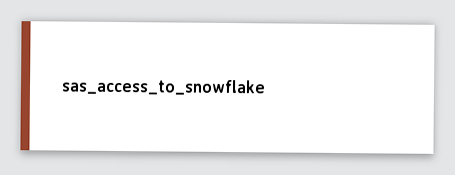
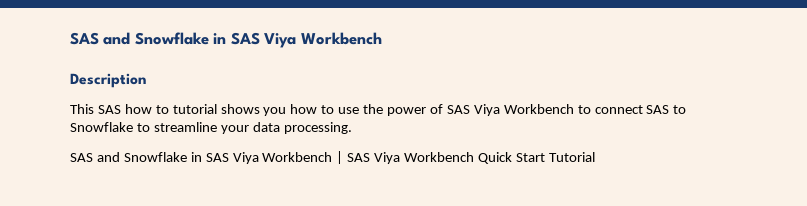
[61,78,266,96] sas_access_to_snowflake -> [70,32,382,48] [70,73,146,88] [70,104,687,116] [70,122,352,134] [70,151,595,164] SAS and Snowflake in SAS Viya Workbench // Description // This SAS how to tutorial shows you how to use the power of SAS Viya Workbench to connect SAS to Snowflake to streamline your data processing. // SAS and Snowflake in SAS Viya Workbench | SAS Viya Workbench Quick Start Tutorial

